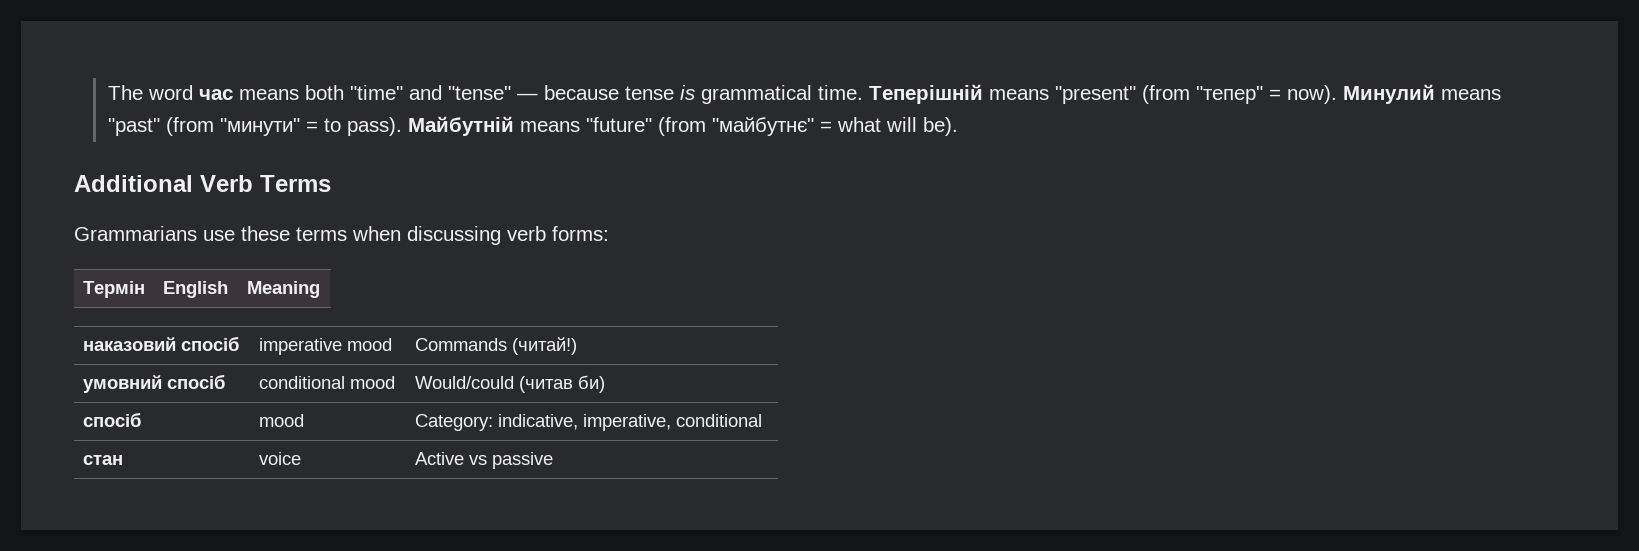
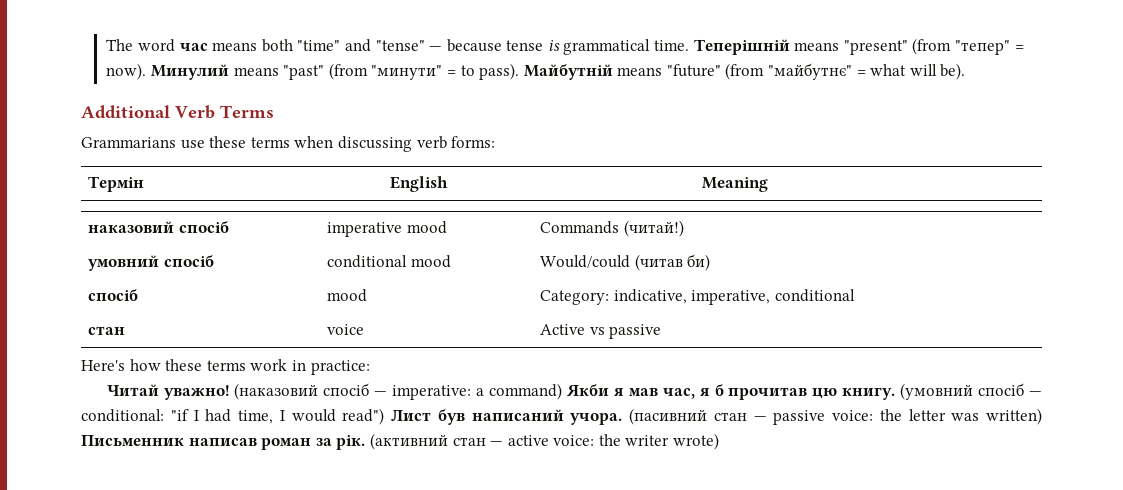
(553, 460) none -> [81,359,370,375] [106,383,1042,400] [81,408,1042,425] [81,433,720,450] // Here's how these terms work in practice: // Читай уважно! (наказовий спосіб — imperative: a command) Якби я мав час, я б прочитав цю книгу. (умовний спосіб — conditional: "if I had time, I would read") Лист був написаний учора. (пасивний стан — passive voice: the letter was written) Письменник написав роман за рік. (активний стан — active voice: the writer wrote)

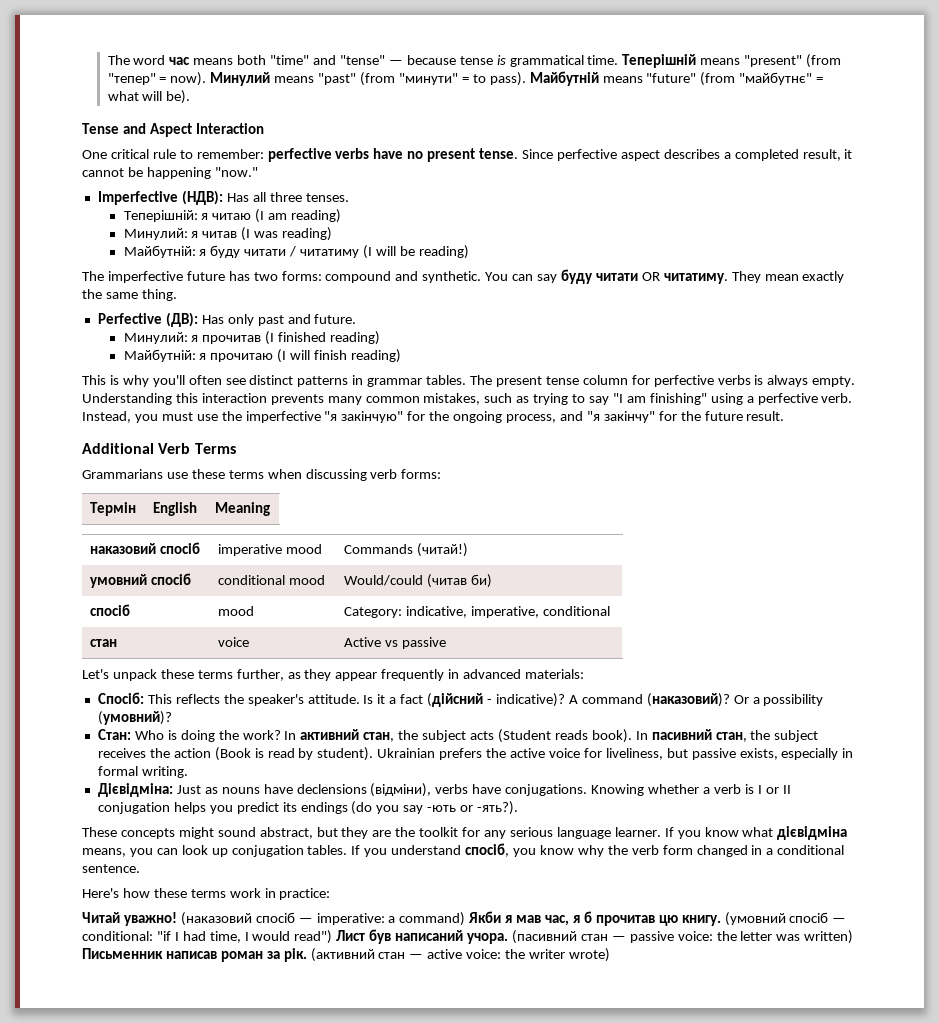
(966, 71) none -> [82,123,265,137] [82,148,853,162] [82,167,258,179] [97,190,349,205] [123,209,342,223] [123,227,333,241] [123,245,469,259] [82,269,845,284] [82,289,177,301] [97,312,357,327] [123,331,381,345] [123,349,401,363] [82,375,856,387] [82,393,853,405] [82,411,785,423] // Tense and Aspect Interaction // One critical rule to remember: perfective verbs have no present tense. Since perfective aspect describes a completed result, it cannot be happening "now." // Imperfective (НДВ): Has all three tenses. // Теперішній: я читаю (I am reading) // Минулий: я читав (I was reading) // Майбутній: я буду читати / читатиму (I will be reading) // The imperfective future has two forms: compound and synthetic. You can say буду читати OR читатиму. They mean exactly the same thing. // Perfective (ДВ): Has only past and future. // Минулий: я прочитав (I finished reading) // Майбутній: я прочитаю (I will finish reading) // This is why you'll often see distinct patterns in grammar tables. The present tense column for perfective verbs is always empty. Understanding this interaction prevents many common mistakes, such as trying to say "I am finishing" using a perfective verb. Instead, you must use the imperfective "я закінчую" for the ongoing process, and "я закінчу" for the future result.
(662, 331) none -> [82,669,585,681] [97,692,824,707] [97,711,172,725] [97,729,819,743] [97,747,854,761] [97,766,188,778] [97,783,791,797] [97,801,519,815] [82,826,848,840] [82,843,845,857] [82,864,140,873] // Let's unpack these terms further, as they appear frequently in advanced materials: // Спосіб: This reflects the speaker's attitude. Is it a fact (дійсний - indicative)? A command (наказовий)? Or a possibility (умовний)? // Стан: Who is doing the work? In активний стан, the subject acts (Student reads book). In пасивний стан, the subject receives the action (Book is read by student). Ukrainian prefers the active voice for liveliness, but passive exists, especially in formal writing. // Дієвідміна: Just as nouns have declensions (відміни), verbs have conjugations. Knowing whether a verb is I or II conjugation helps you predict its endings (do you say -ють or -ять?). // These concepts might sound abstract, but they are the toolkit for any serious language learner. If you know what дієвідміна means, you can look up conjugation tables. If you understand спосіб, you know why the verb form changed in a conditional sentence.

